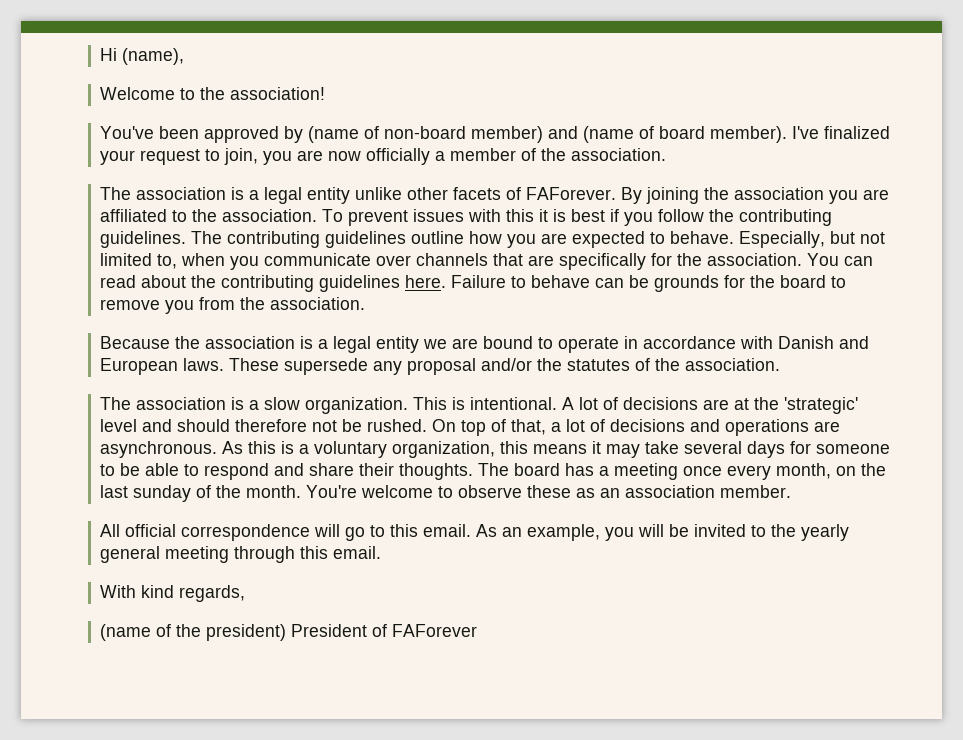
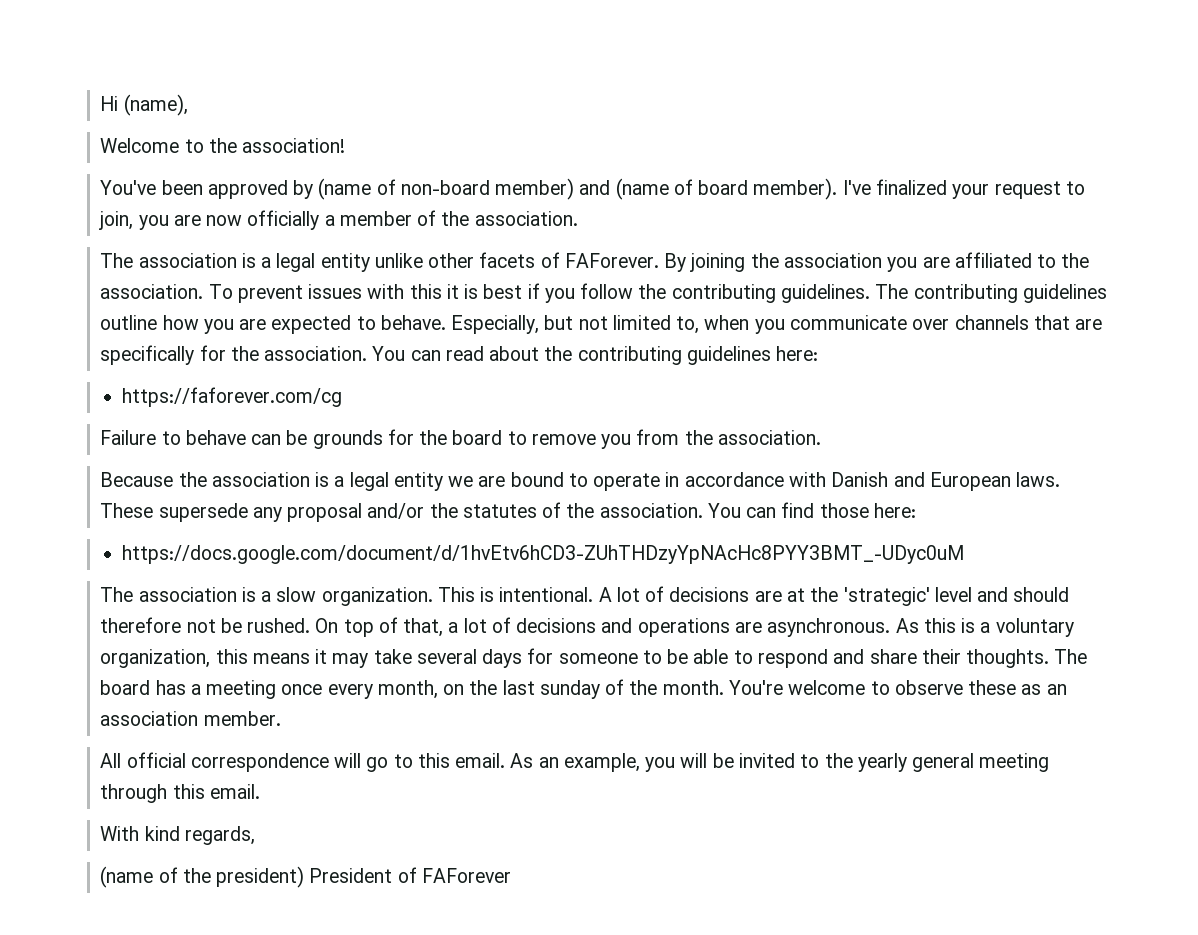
[405,275,447,288] here. -> [776,346,819,361] [121,387,342,407] here: // https://faforever.com/cg //
(781, 364) none -> [707,502,916,518] [121,545,964,564] You can find those here: // https://docs.google.com/document/d/1hvEtv6hCD3-ZUhTHDzyYpNAcHc8PYY3BMT_-UDyc0uM

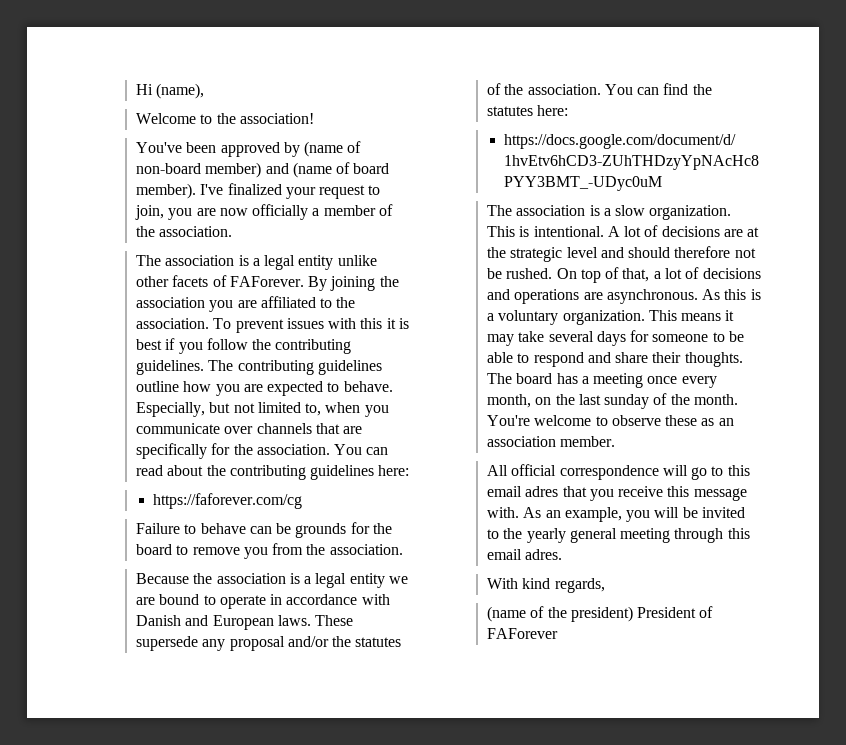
[819,503,869,518] those -> [692,84,712,95] [486,106,533,116] the statutes
[843,587,930,606] 'strategic' -> [510,247,563,262] strategic
[100,649,248,668] organization, this -> [562,310,677,325] organization. This
[455,753,506,768] email. -> [486,486,747,501] [486,507,519,518] email adres that you receive this message with.
[209,784,260,799] email. -> [486,549,563,560] email adres.

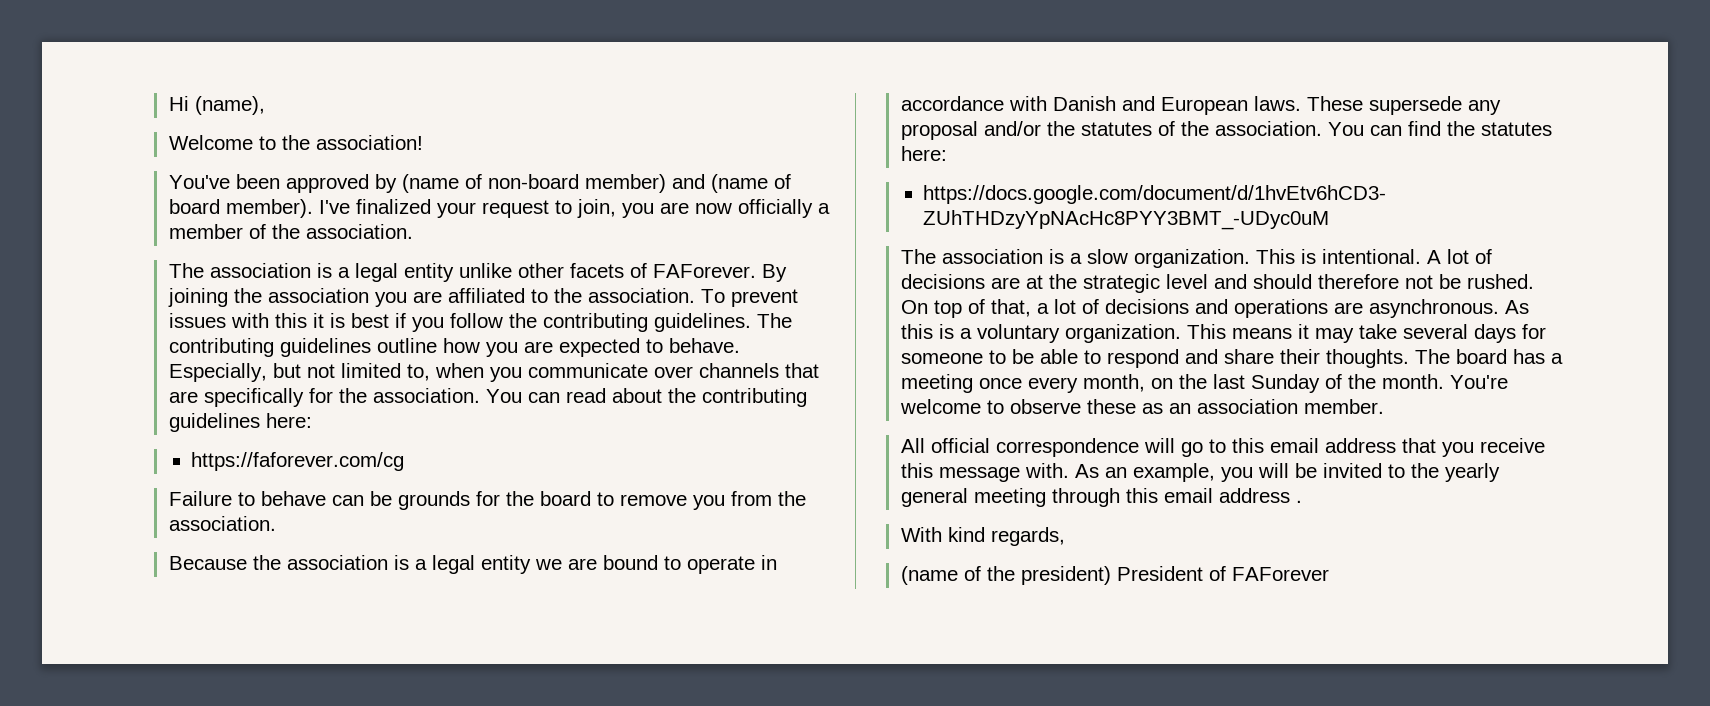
[604,394,650,409] sunday -> [1250,374,1320,393] Sunday
[525,486,559,497] adres -> [1324,438,1396,453] address
[525,549,563,560] adres. -> [1218,488,1302,503] address .

